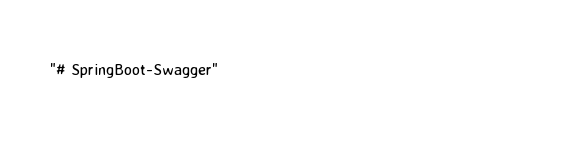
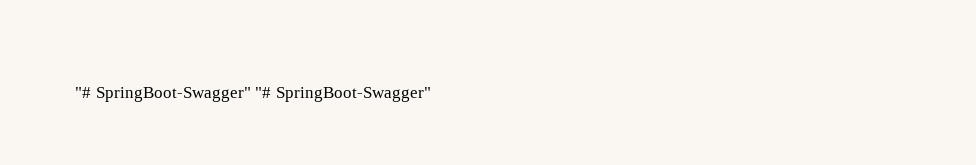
[50,63,218,78] "# SpringBoot-Swagger" -> [75,87,431,102] "# SpringBoot-Swagger" "# SpringBoot-Swagger"

